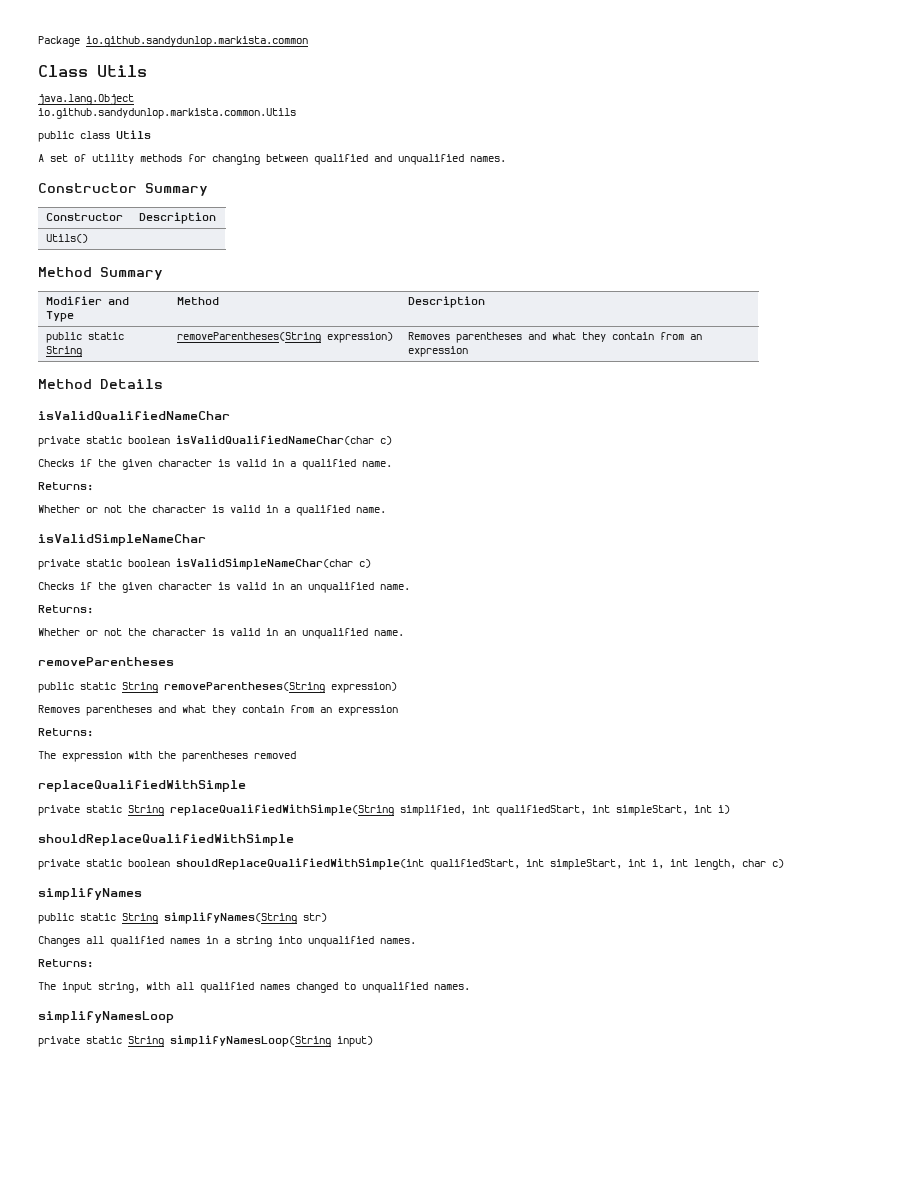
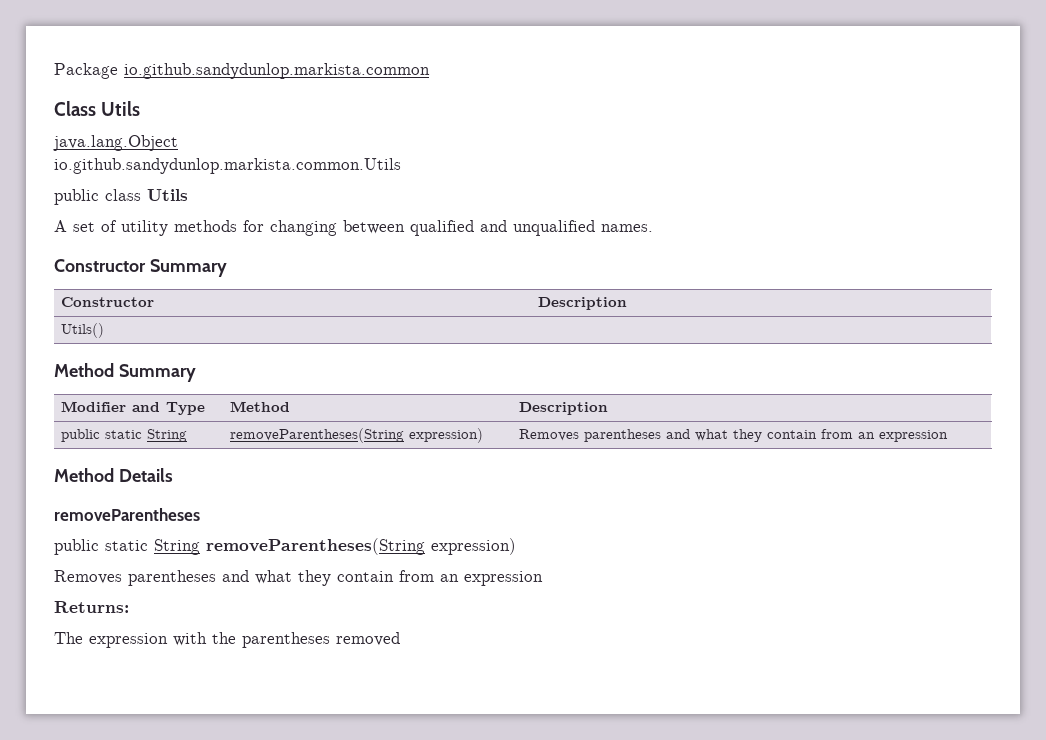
[38,411,230,420] [38,435,392,447] [38,459,392,470] [38,482,93,491] [38,505,386,516] [38,534,206,546] [38,558,371,570] [38,582,410,593] [38,605,93,614] [38,628,404,639] // isValidQualifiedNameChar // private static boolean isValidQualifiedNameChar(char c) // Checks if the given character is valid in a qualified name. // Returns: // Whether or not the character is valid in a qualified name. // isValidSimpleNameChar // private static boolean isValidSimpleNameChar(char c) // Checks if the given character is valid in an unqualified name. // Returns: // Whether or not the character is valid in an unqualified name. -> (173, 475) none
[38,780,246,792] [38,804,730,816] [38,834,294,846] [38,858,784,870] [38,888,142,900] [38,912,327,924] [38,936,416,947] [38,959,93,968] [38,982,470,993] [38,1011,174,1023] [38,1035,373,1047] // replaceQualifiedWithSimple // private static String replaceQualifiedWithSimple(String simplified, int qualifiedStart, int simpleStart, int i) // shouldReplaceQualifiedWithSimple // private static boolean shouldReplaceQualifiedWithSimple(int qualifiedStart, int simpleStart, int i, int length, char c) // simplifyNames // public static String simplifyNames(String str) // Changes all qualified names in a string into unqualified names. // Returns: // The input string, with all qualified names changed to unqualified names. // simplifyNamesLoop // private static String simplifyNamesLoop(String input) -> (400, 639) none

